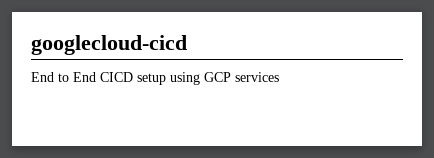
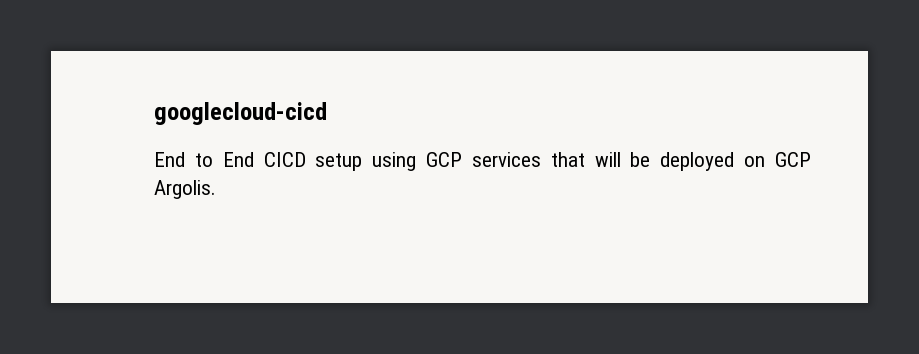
(279, 77) none -> [550,152,811,171] [154,180,216,199] that will be deployed on GCP Argolis.

